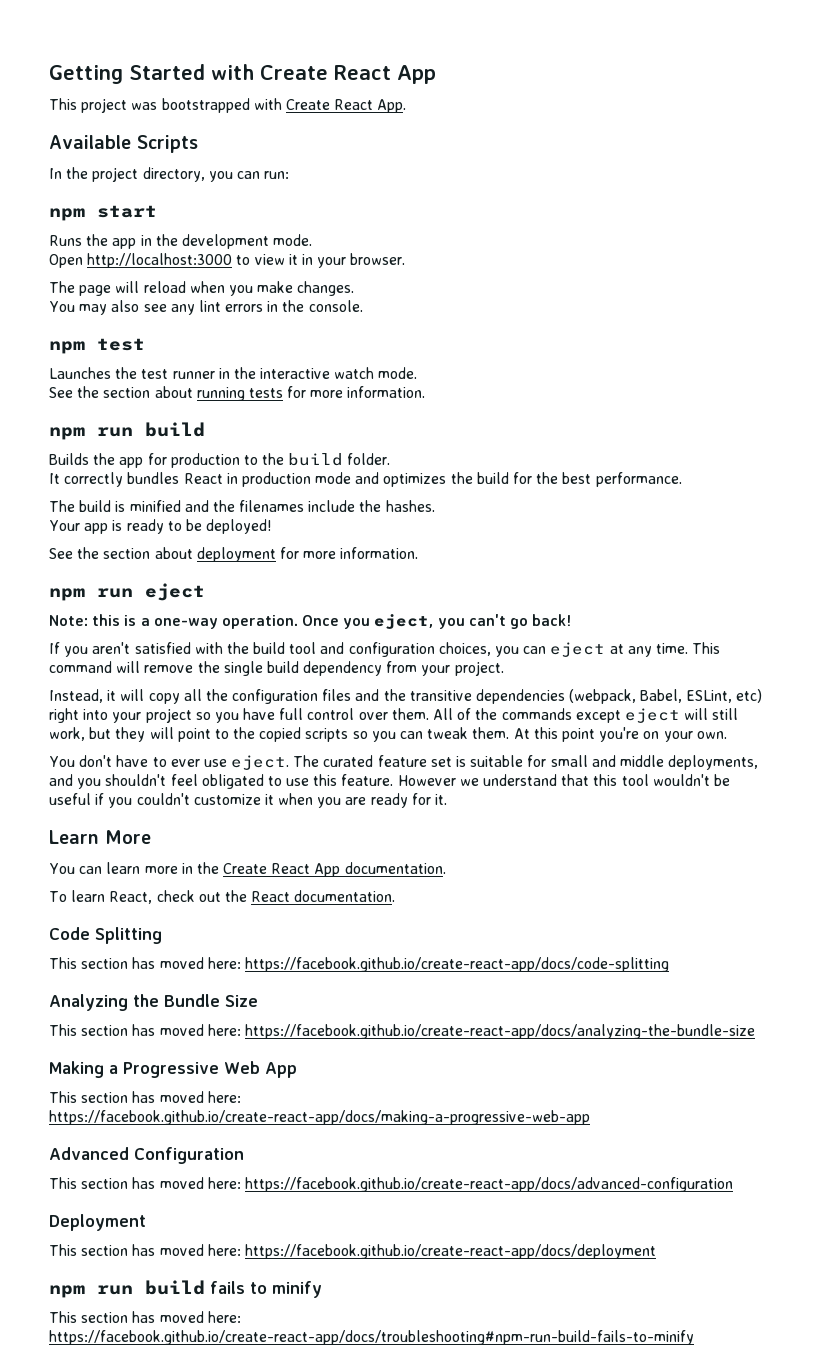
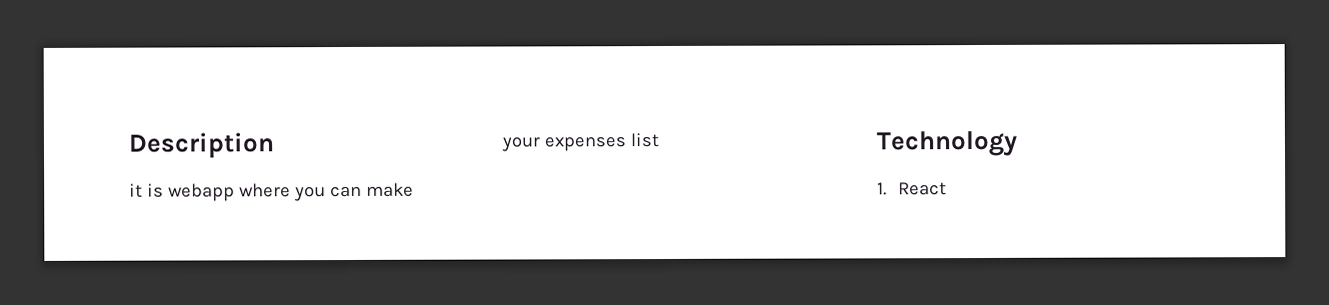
[49,64,436,84] [49,98,407,113] [49,135,198,153] [49,167,290,182] [49,205,157,221] [49,234,313,249] [49,253,406,268] [49,281,355,296] [49,300,363,315] [49,338,145,354] [49,367,418,379] [49,386,426,401] [49,422,205,440] [49,453,391,468] [49,472,682,487] [49,500,435,512] [49,519,272,534] [49,547,419,562] [49,583,205,601] [49,614,572,629] [49,642,721,657] [49,661,504,676] [49,689,762,704] [49,708,739,723] [49,727,727,742] [49,755,759,770] [49,774,730,789] [49,793,448,808] [49,830,151,844] [49,862,446,877] [49,890,396,904] [49,927,162,944] [49,957,669,972] [49,994,258,1011] [49,1024,755,1039] [49,1061,297,1078] [49,1091,241,1103] [49,1110,590,1125] [49,1147,244,1164] [49,1177,733,1192] [49,1214,146,1231] [49,1244,656,1259] [49,1280,322,1298] [49,1311,241,1323] [49,1330,694,1345] Getting Started with Create React App // This project was bootstrapped with Create React App. // Available Scripts // In the project directory, you can run: // npm start // Runs the app in the development mode. // Open http://localhost:3000 to view it in your browser. // The page will reload when you make changes. // You may also see any lint errors in the console. // npm test // Launches the test runner in the interactive watch mode. // See the section about running tests for more information. // npm run build // Builds the app for production to the build folder. // It correctly bundles React in production mode and optimizes the build for the best performance. // The build is minified and the filenames include the hashes. // Your app is ready to be deployed! // See the section about deployment for more information. // npm run eject // Note: this is a one-way operation. Once you eject, you can't go back! // If you aren't satisfied with the build tool and configuration choices, you can eject at any time. This command will remove the single build dependency from your project. // Instead, it will copy all the configuration files and the transitive dependencies (webpack, Babel, ESLint, etc) right into your project so you have full control over them. All of the commands except eject will still work, but they will point to the copied scripts so you can tweak them. At this point you're on your own. // You don't have to ever use eject. The curated feature set is suitable for small and middle deployments, and you shouldn't feel obligated to use this feature. However we understand that this tool wouldn't be useful if you couldn't customize it when you are ready for it. // Learn More // You can learn more in the Create React App documentation. // To learn React, check out the React documentation. // Code Splitting // This section has moved here: https://facebook.github.io/create-react-app/docs/code-splitting // Analyzing the Bundle Size // This section has moved here: https://facebook.github.io/create-react-app/docs/analyzing-the-bundle-size // Making a Progressive Web App // This section has moved here: https://facebook.github.io/create-react-app/docs/making-a-progressive-web-app // Advanced Configuration // This section has moved here: https://facebook.github.io/create-react-app/docs/advanced-configuration // Deployment // This section has moved here: https://facebook.github.io/create-react-app/docs/deployment // npm run build fails to minify // This section has moved here: https://facebook.github.io/create-react-app/docs/troubleshooting#npm-run-build-fails-to-minify -> [128,132,275,159] [129,182,414,202] [501,133,659,152] [876,130,1018,157] [877,182,947,196] Description // it is webapp where you can make your expenses list // Technology // 1. React

